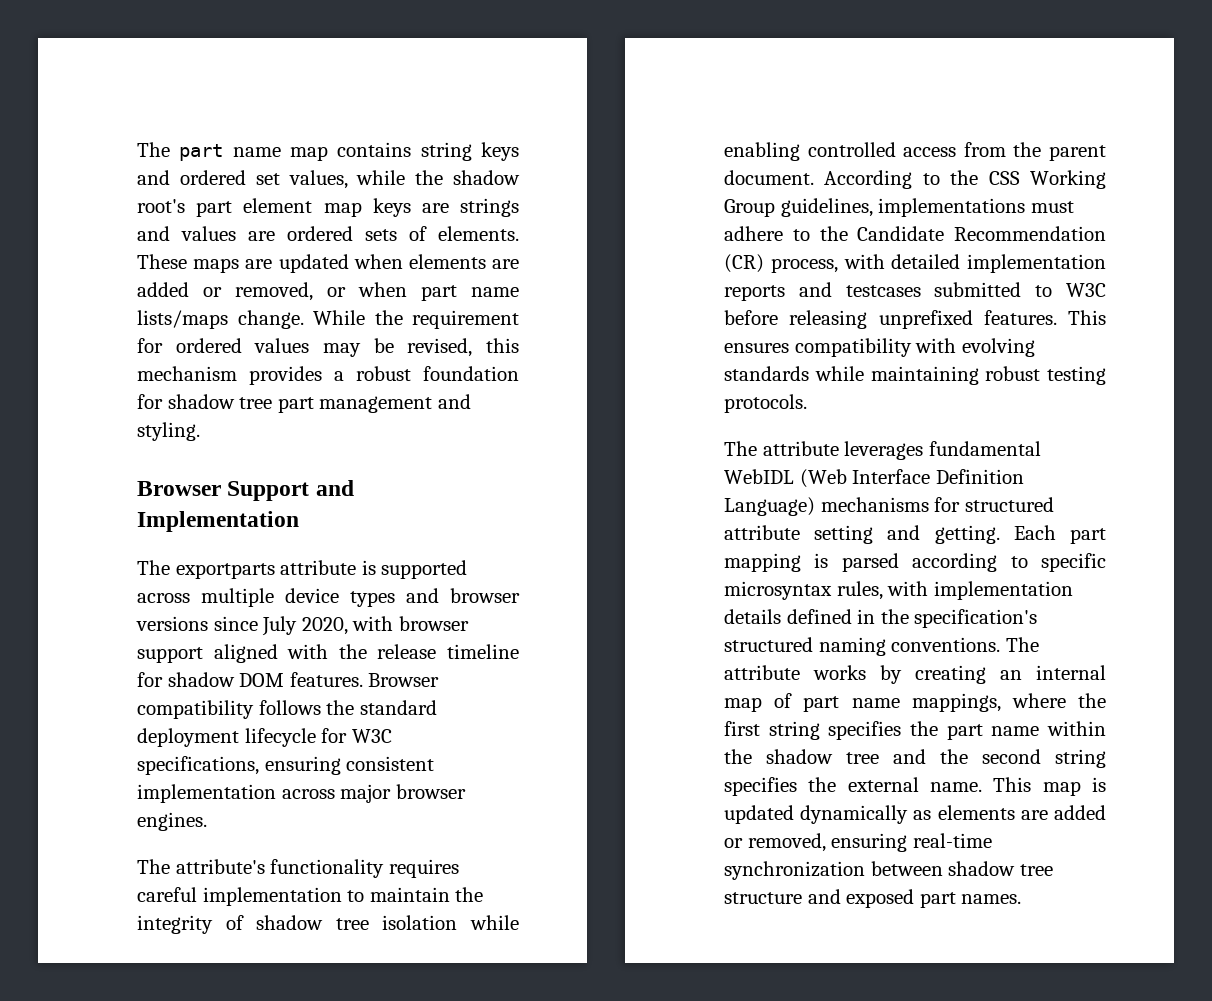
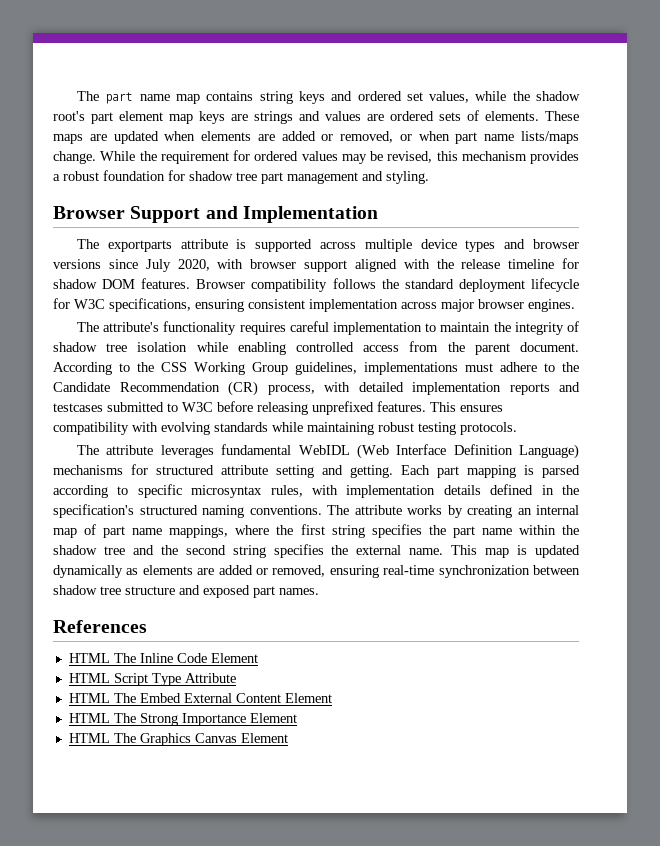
(1022, 899) none -> [53,620,147,633] [68,653,258,663] [68,673,236,686] [68,693,332,703] [68,713,297,726] [68,733,288,746] // References // HTML The Inline Code Element // HTML Script Type Attribute // HTML The Embed External Content Element // HTML The Strong Importance Element // HTML The Graphics Canvas Element

